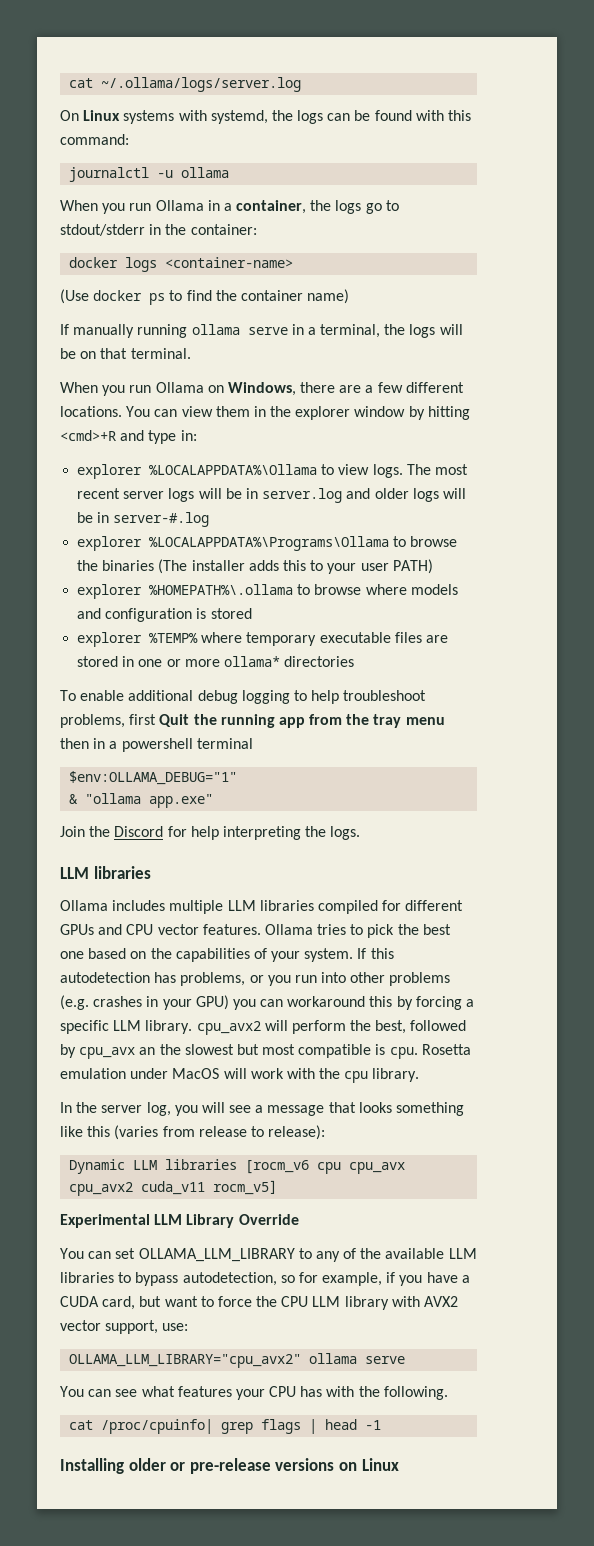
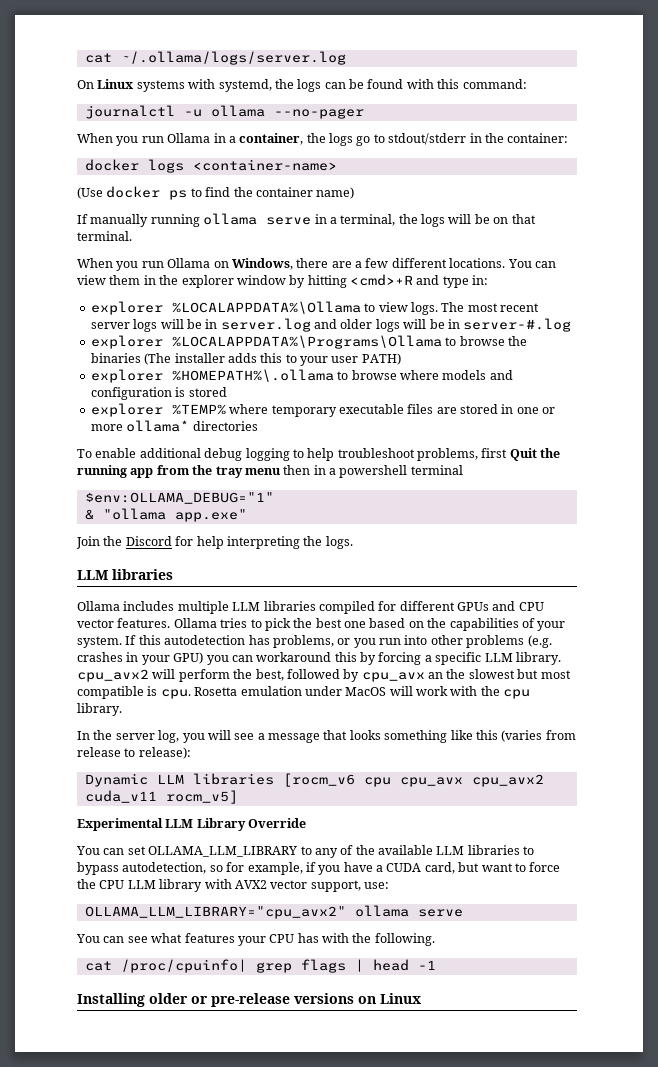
(230, 172) none -> [273,108,364,119] --no-pager

